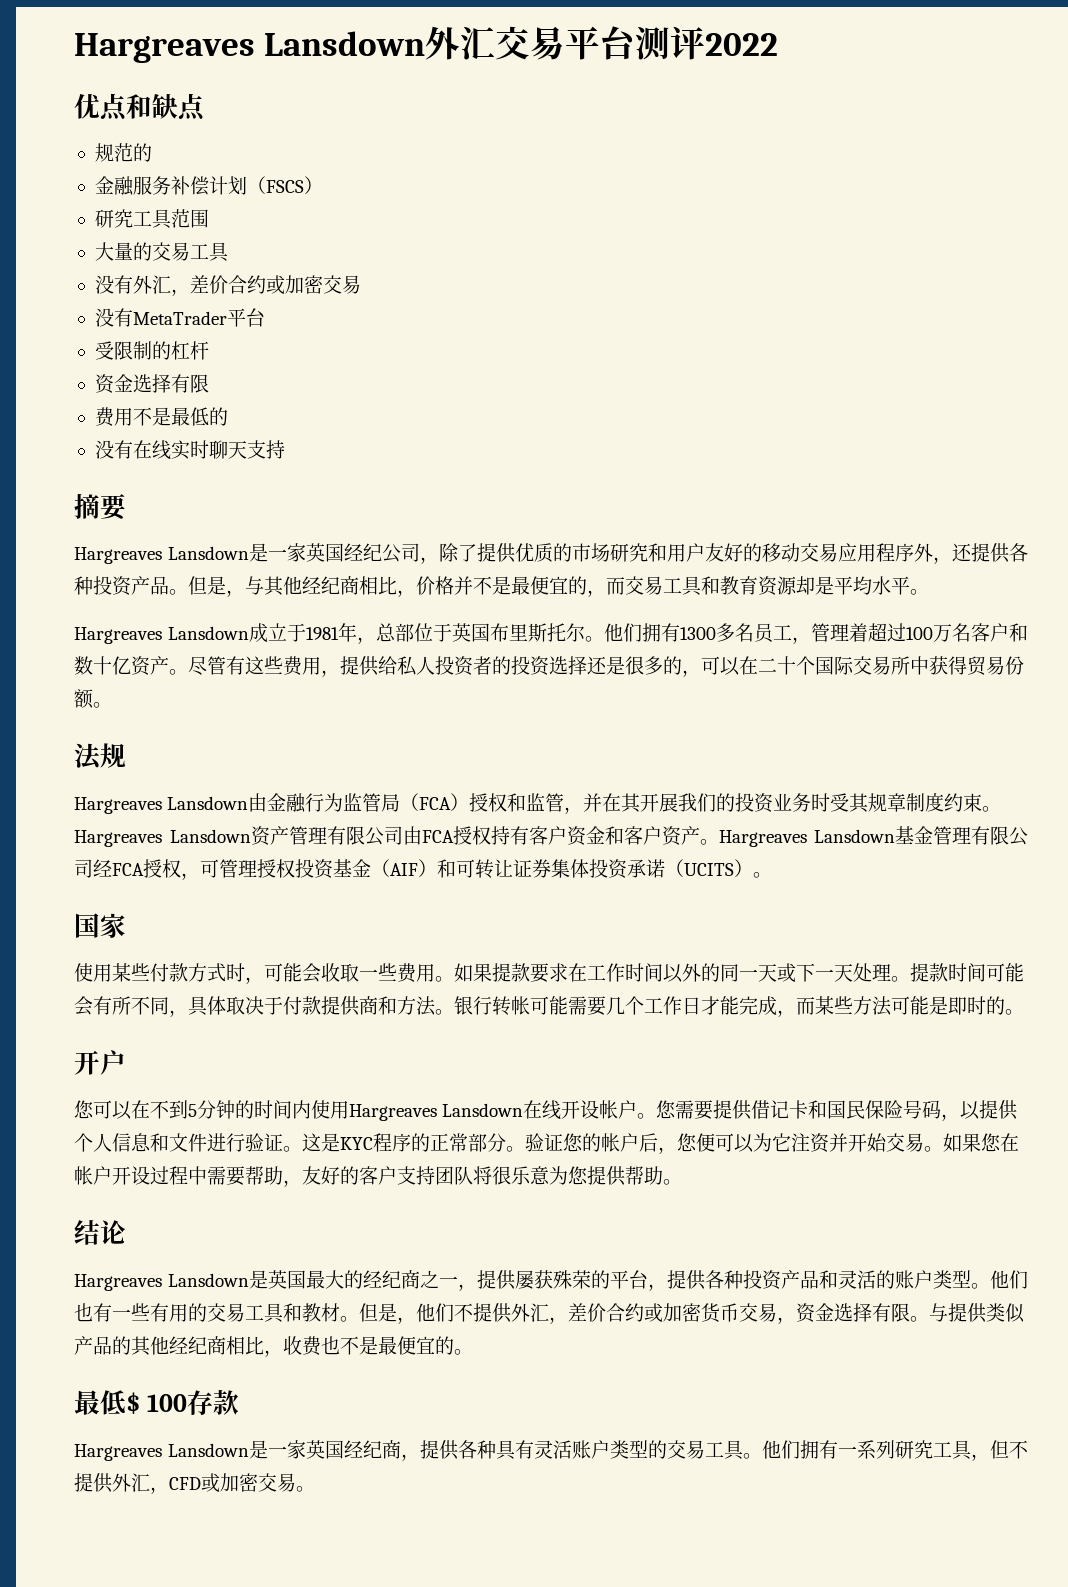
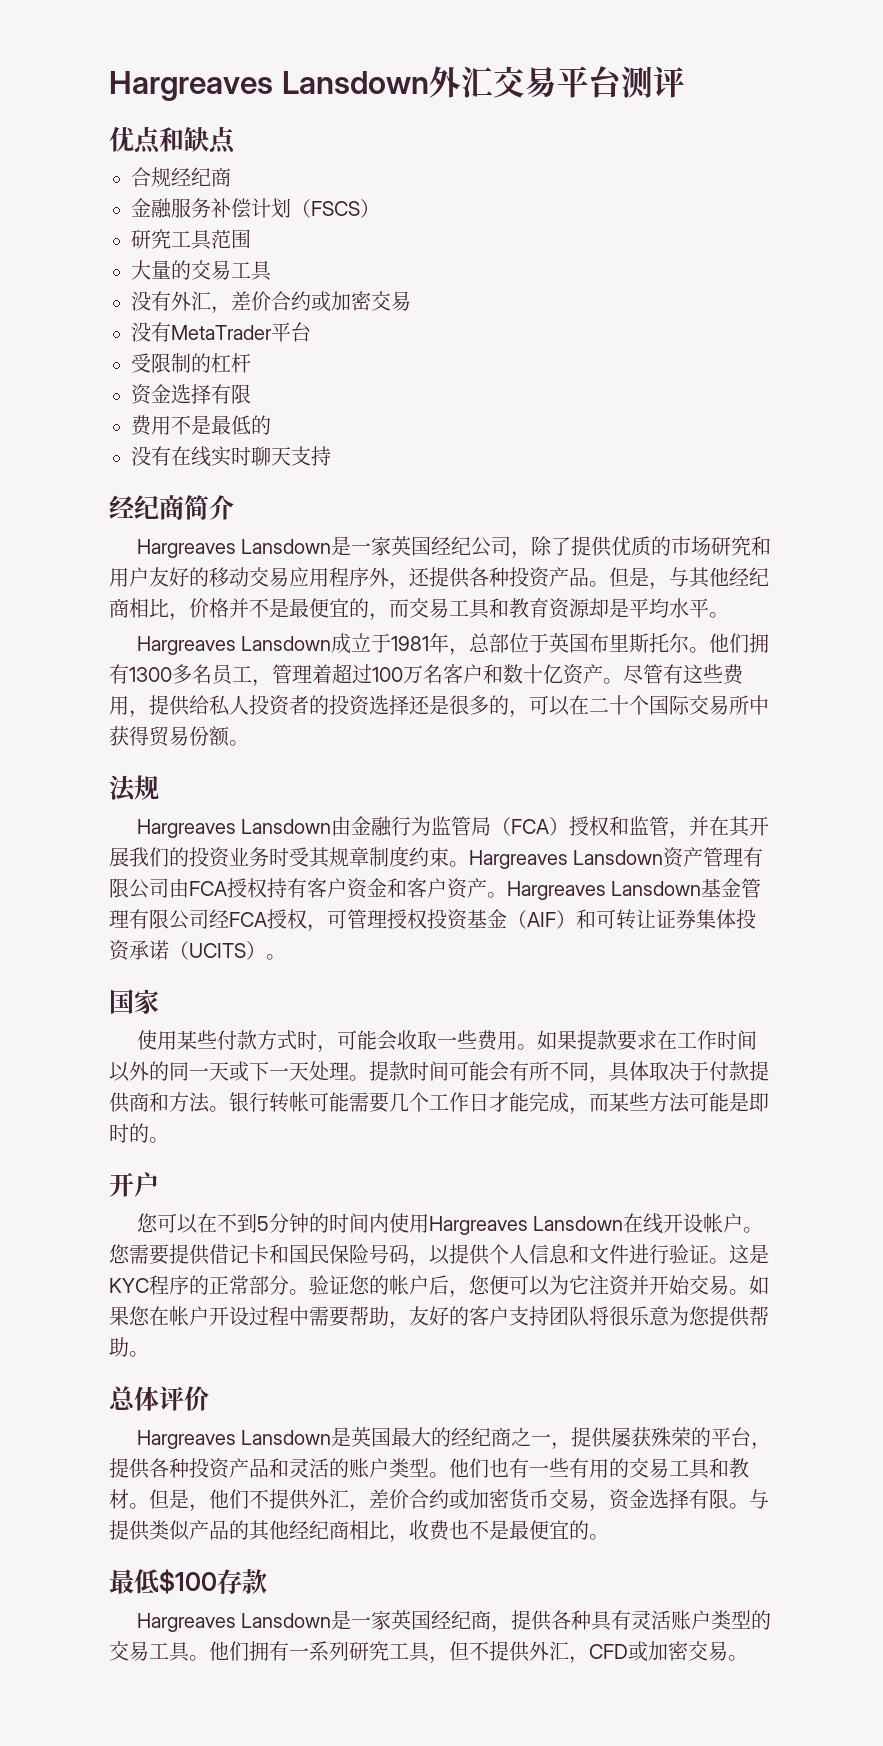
[705,33,779,56] 2022 -> (685, 82) none
[94,143,152,162] 规范的 -> [131,167,231,187] 合规经纪商
[74,493,127,520] 摘要 -> [109,495,234,520] 经纪商简介
[74,1220,126,1245] 结论 -> [109,1386,209,1411] 总体评价
[126,1392,187,1414] $ 100 -> [159,1569,217,1594] $100

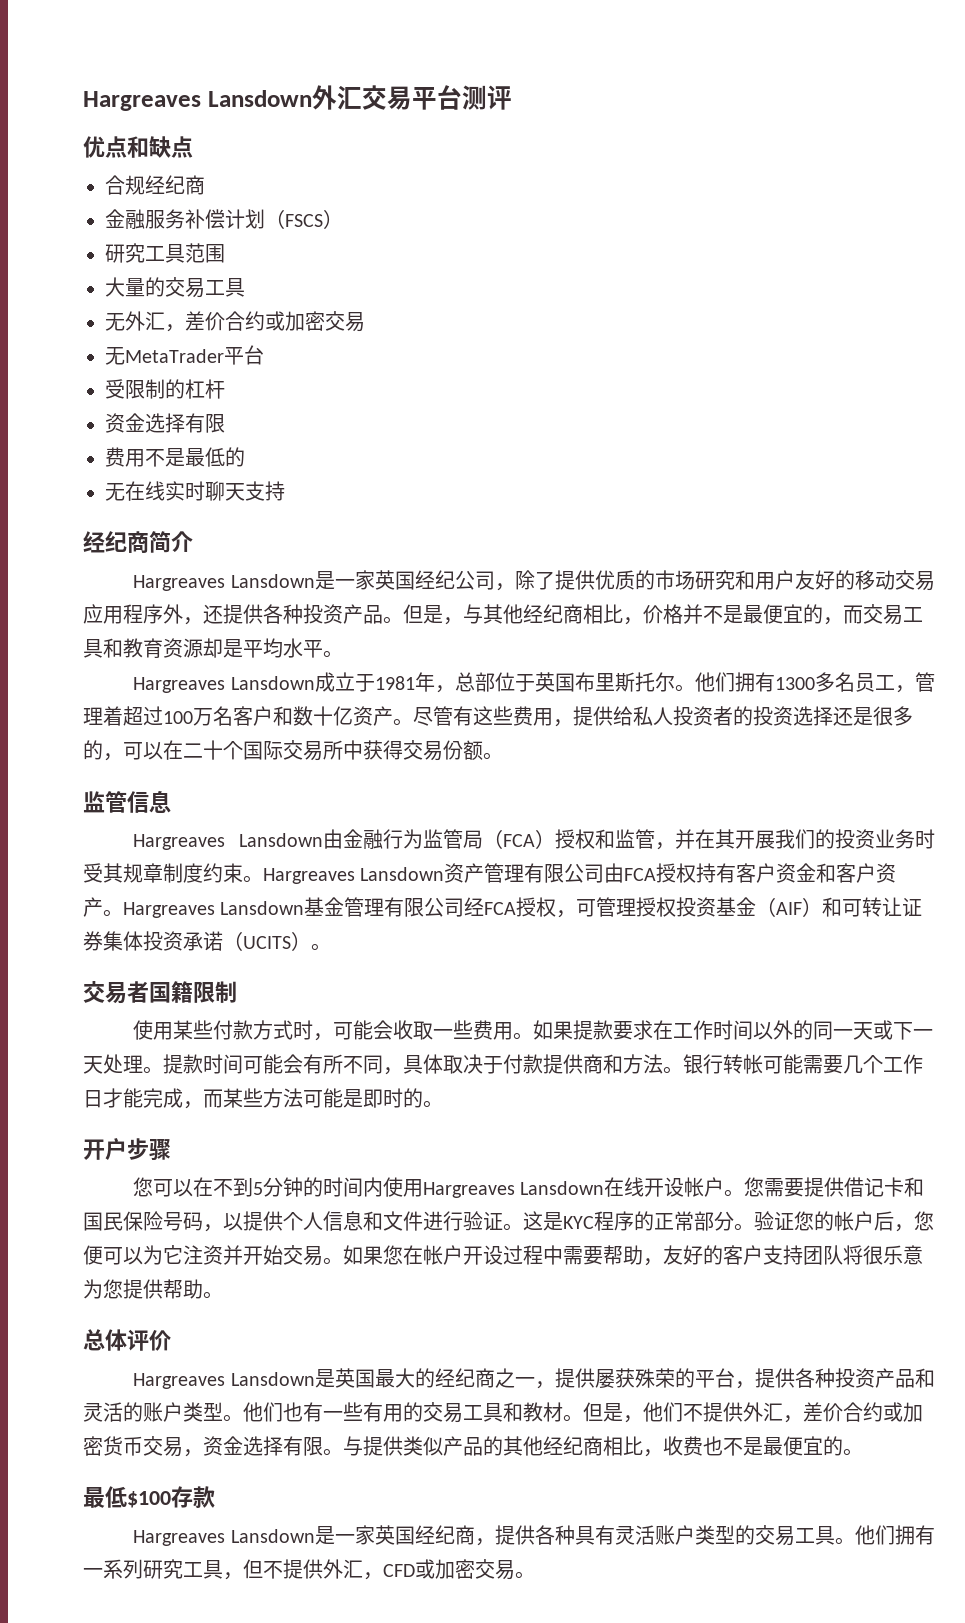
[131,291,171,311] 没有 -> [105,313,125,331] 无
[131,322,171,342] 没有 -> [105,347,125,365] 无
[131,446,171,466] 没有 -> [105,483,125,501] 无
[149,726,170,747] 贸 -> [403,740,423,760] 交
[109,775,159,802] 法规 -> [83,790,171,813] 监管信息
[109,989,159,1014] 国家 -> [83,981,237,1004] 交易者国籍限制
(159, 1184) none -> [127,1138,171,1161] 步骤

